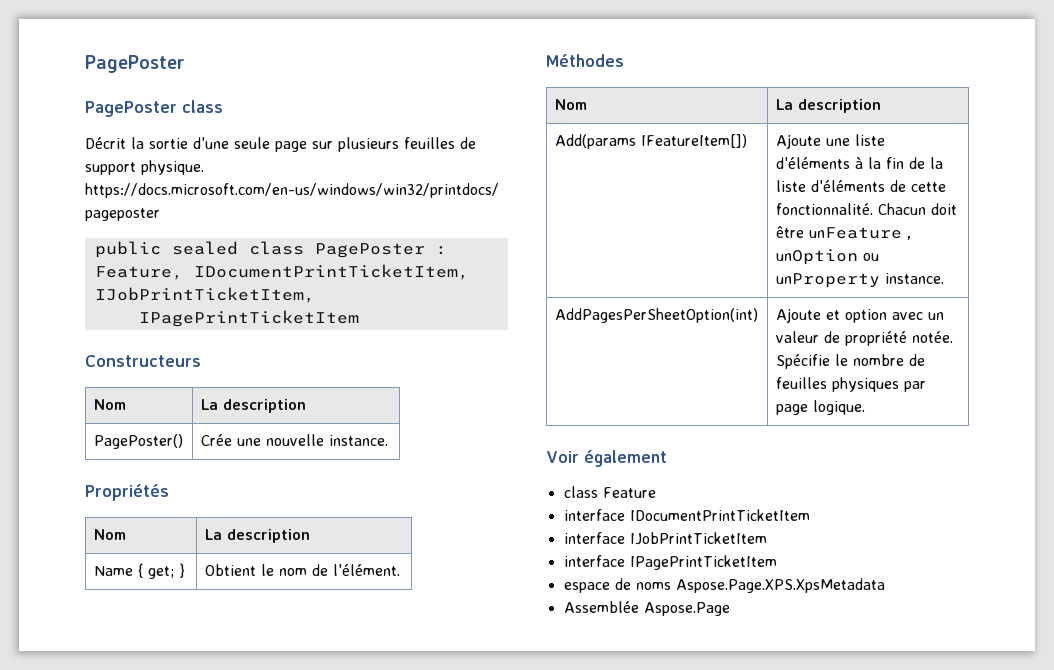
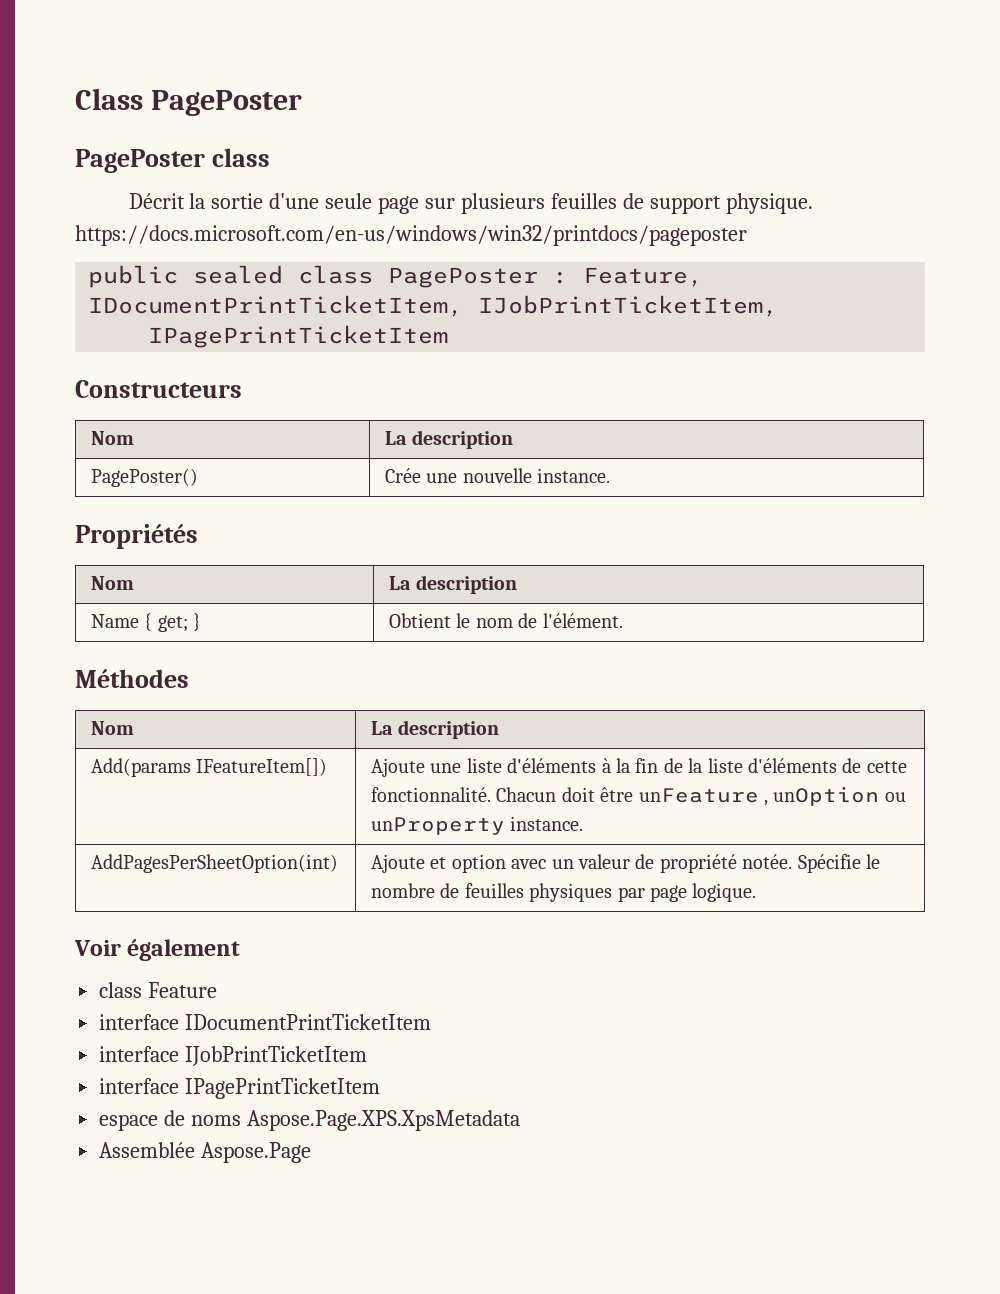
(85, 64) none -> [75,88,143,110] Class

